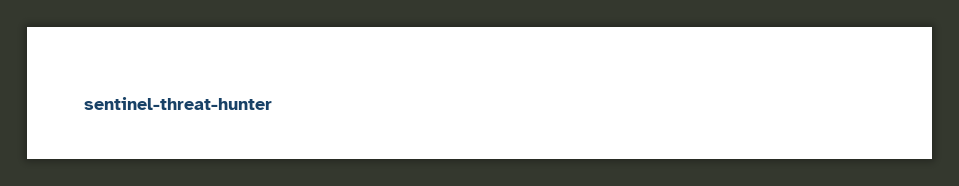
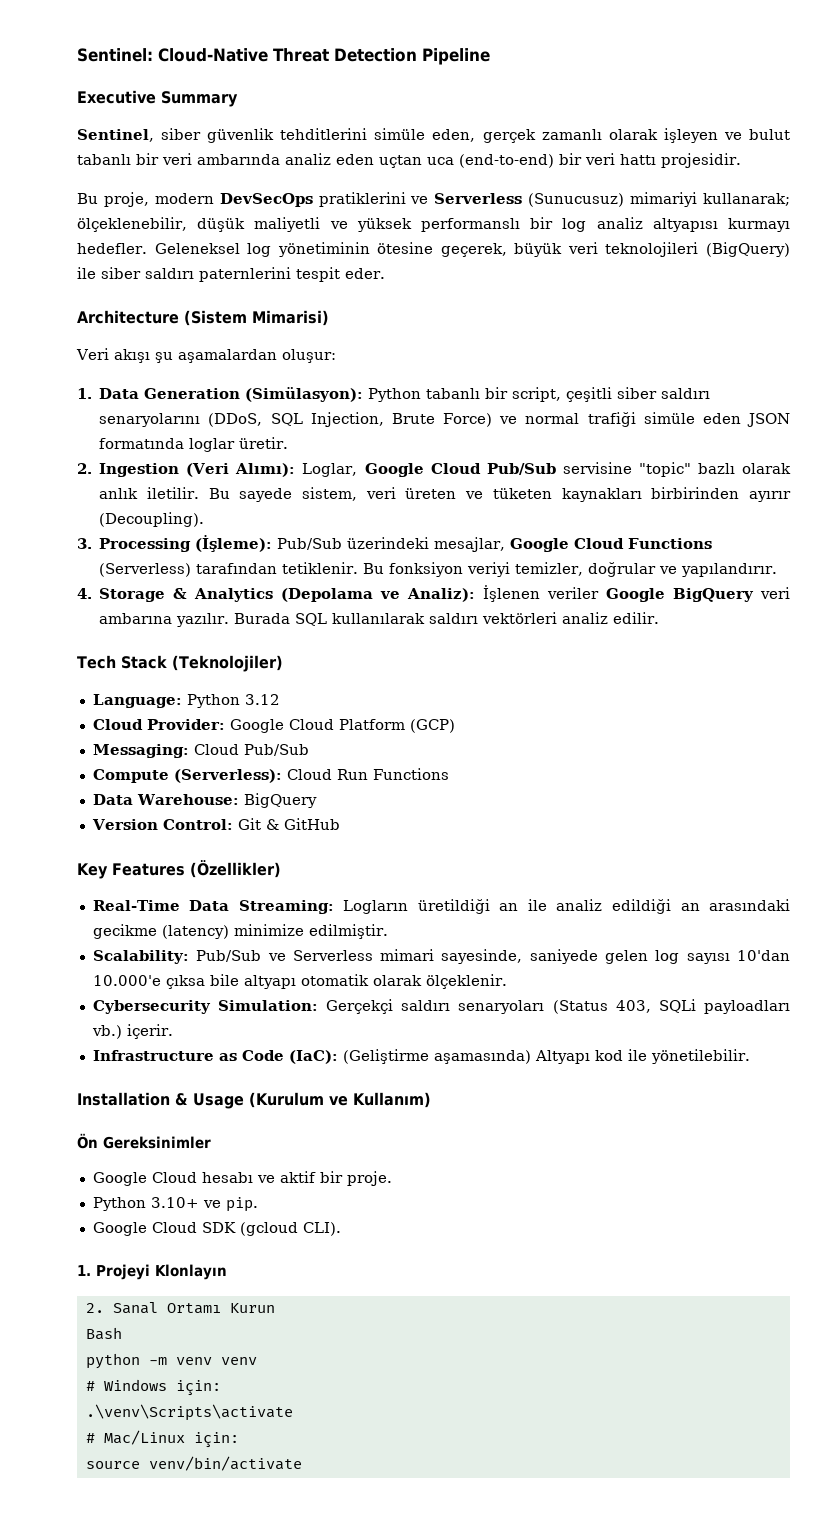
[84,97,272,110] sentinel-threat-hunter -> [77,48,490,65] [77,90,238,107] [77,128,790,143] [77,153,741,168] [77,192,791,207] [77,217,791,232] [77,242,790,257] [77,267,385,282] [77,310,329,326] [76,348,336,363] [77,387,711,402] [99,412,791,427] [99,437,289,452] [77,462,791,477] [99,487,791,502] [99,512,205,527] [77,535,713,552] [99,562,778,577] [77,585,791,602] [99,612,660,627] [77,655,283,672] [92,694,280,708] [92,719,455,733] [92,744,309,758] [92,768,449,783] [92,793,317,808] [91,818,340,830] [77,860,281,879] [92,899,790,914] [92,924,388,939] [92,949,790,964] [92,974,507,989] [92,999,791,1014] [91,1024,173,1039] [92,1049,750,1064] [77,1092,431,1109] [77,1133,211,1149] [92,1171,392,1186] [92,1197,258,1212] [92,1222,341,1236] [77,1264,227,1280] [85,1302,275,1314] [85,1327,122,1340] [85,1353,257,1369] [85,1379,221,1396] [85,1404,293,1421] [85,1430,239,1448] [85,1456,302,1471] Sentinel: Cloud-Native Threat Detection Pipeline // Executive Summary // Sentinel, siber güvenlik tehditlerini simüle eden, gerçek zamanlı olarak işleyen ve bulut tabanlı bir veri ambarında analiz eden uçtan uca (end-to-end) bir veri hattı projesidir. // Bu proje, modern DevSecOps pratiklerini ve Serverless (Sunucusuz) mimariyi kullanarak; ölçeklenebilir, düşük maliyetli ve yüksek performanslı bir log analiz altyapısı kurmayı hedefler. Geleneksel log yönetiminin ötesine geçerek, büyük veri teknolojileri (BigQuery) ile siber saldırı paternlerini tespit eder. // Architecture (Sistem Mimarisi) // Veri akışı şu aşamalardan oluşur: // 1. Data Generation (Simülasyon): Python tabanlı bir script, çeşitli siber saldırı senaryolarını (DDoS, SQL Injection, Brute Force) ve normal trafiği simüle eden JSON formatında loglar üretir. // 2. Ingestion (Veri Alımı): Loglar, Google Cloud Pub/Sub servisine "topic" bazlı olarak anlık iletilir. Bu sayede sistem, veri üreten ve tüketen kaynakları birbirinden ayırır (Decoupling). // 3. Processing (İşleme): Pub/Sub üzerindeki mesajlar, Google Cloud Functions (Serverless) tarafından tetiklenir. Bu fonksiyon veriyi temizler, doğrular ve yapılandırır. // 4. Storage & Analytics (Depolama ve Analiz): İşlenen veriler Google BigQuery veri ambarına yazılır. Burada SQL kullanılarak saldırı vektörleri analiz edilir. // Tech Stack (Teknolojiler) // Language: Python 3.12 // Cloud Provider: Google Cloud Platform (GCP) // Messaging: Cloud Pub/Sub // Compute (Serverless): Cloud Run Functions // Data Warehouse: BigQuery // Version Control: Git & GitHub // Key Features (Özellikler) // Real-Time Data Streaming: Logların üretildiği an ile analiz edildiği an arasındaki gecikme (latency) minimize edilmiştir. // Scalability: Pub/Sub ve Serverless mimari sayesinde, saniyede gelen log sayısı 10'dan 10.000'e çıksa bile altyapı otomatik olarak ölçeklenir. // Cybersecurity Simulation: Gerçekçi saldırı senaryoları (Status 403, SQLi payloadları vb.) içerir. // Infrastructure as Code (IaC): (Geliştirme aşamasında) Altyapı kod ile yönetilebilir. // Installation & Usage (Kurulum ve Kullanım) // Ön Gereksinimler // Google Cloud hesabı ve aktif bir proje. // Python 3.10+ ve pip. // Google Cloud SDK (gcloud CLI). // 1. Projeyi Klonlayın // 2. Sanal Ortamı Kurun // Bash // python -m venv venv // # Windows için: // .\venv\Scripts\activate // # Mac/Linux için: // source venv/bin/activate

